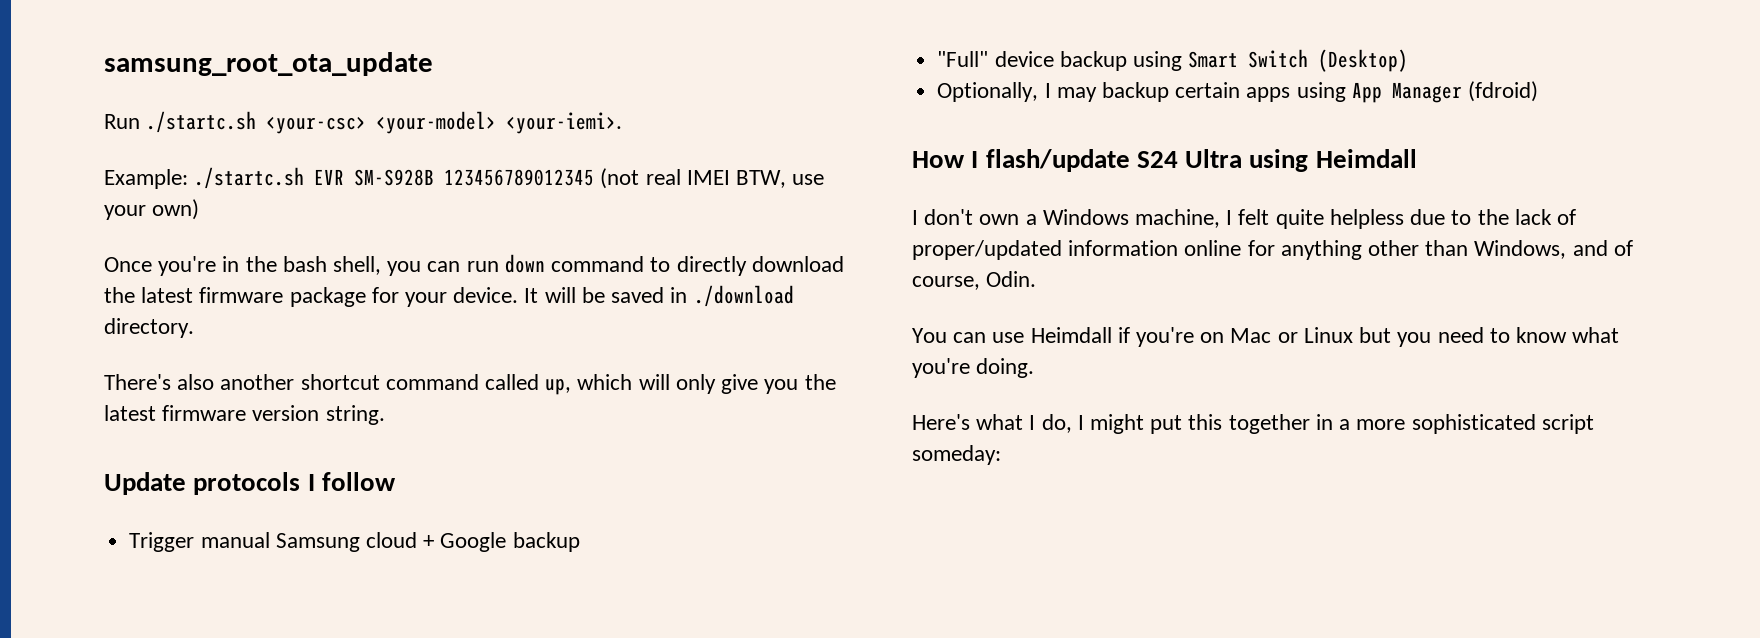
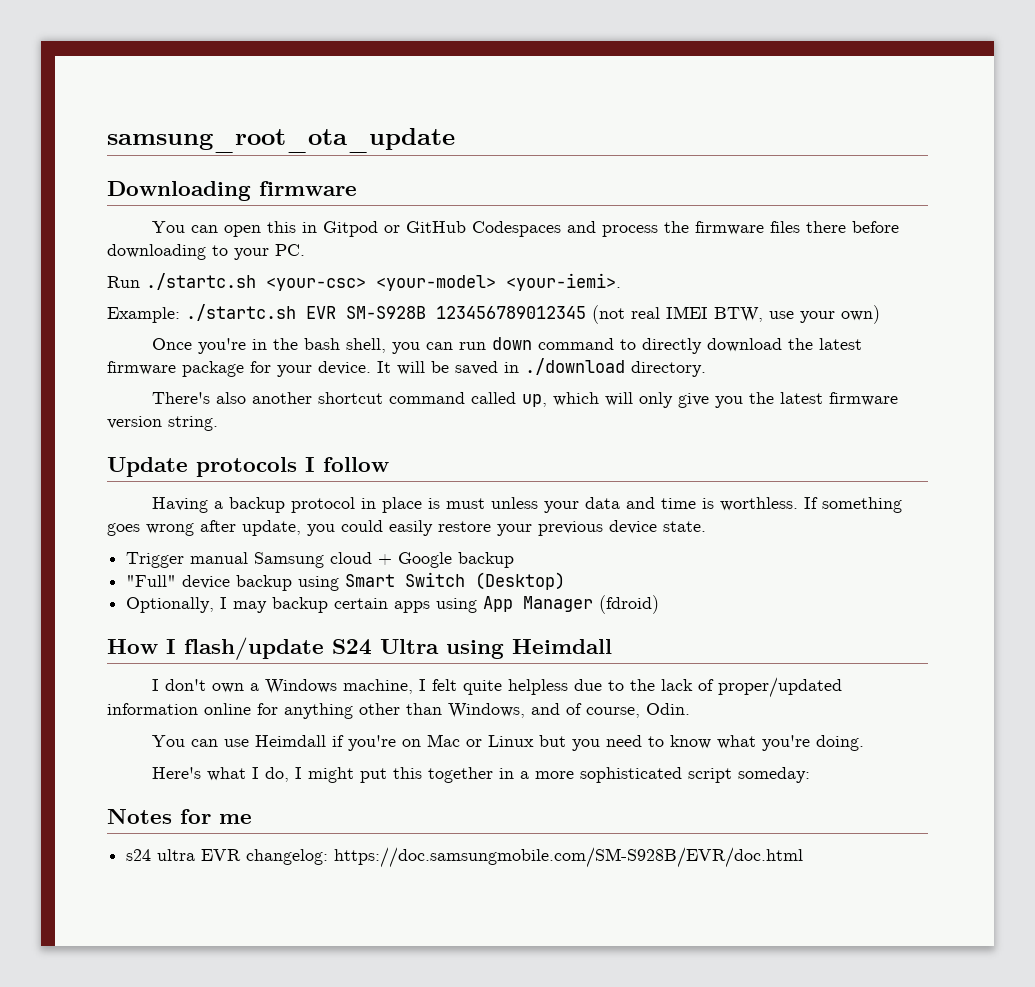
(433, 64) none -> [107,181,357,201] [151,221,899,237] [107,244,305,260] // Downloading firmware // You can open this in Gitpod or GitHub Codespaces and process the firmware files there before downloading to your PC.
(396, 481) none -> [151,497,902,513] [107,520,706,536] // Having a backup protocol in place is must unless your data and time is worthless. If something goes wrong after update, you could easily restore your previous device state.
(1001, 455) none -> [107,809,252,824] [126,847,804,868] // Notes for me // s24 ultra EVR changelog: https://doc.samsungmobile.com/SM-S928B/EVR/doc.html

